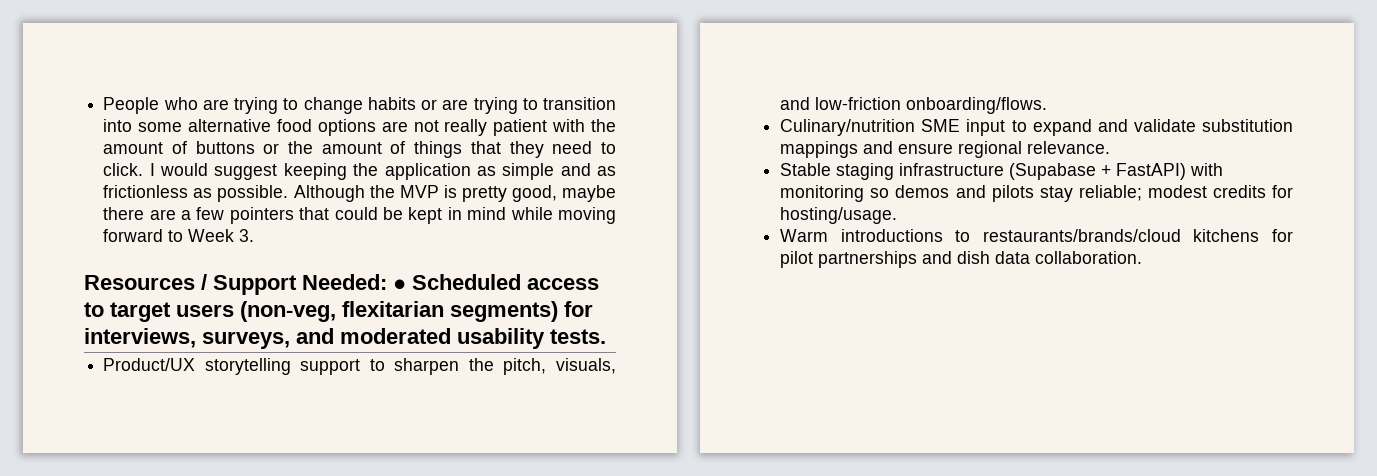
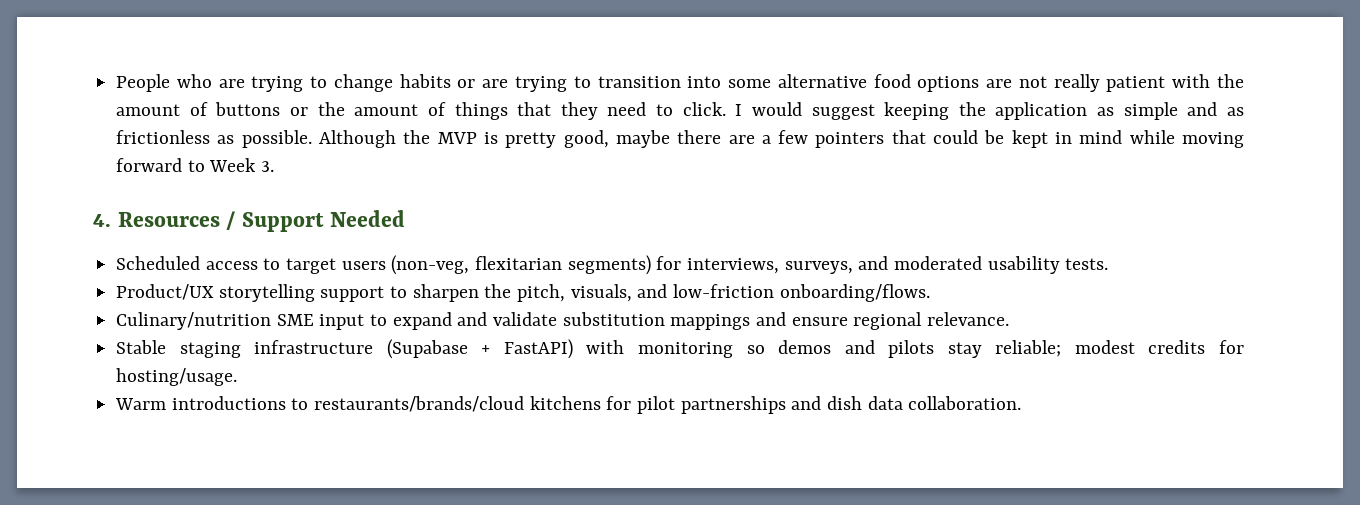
(255, 235) none -> [93,214,111,227] 4.
[302,274,406,290] Needed: ● -> [330,210,406,227] Needed //

